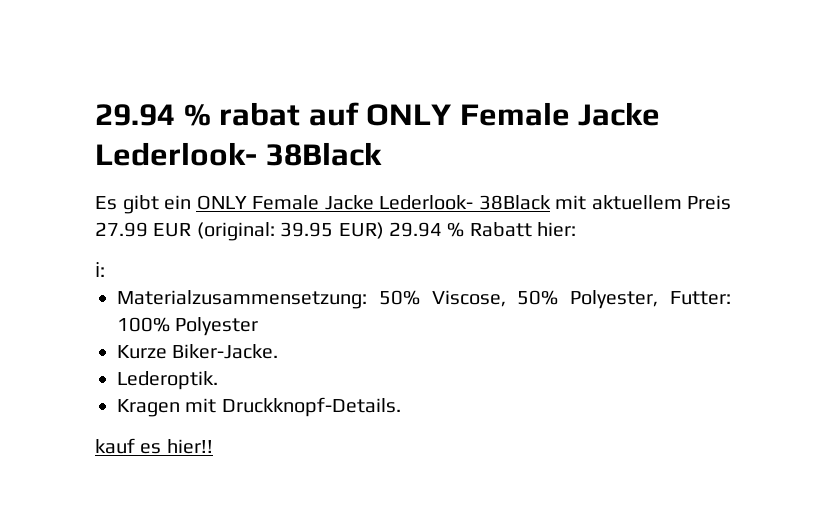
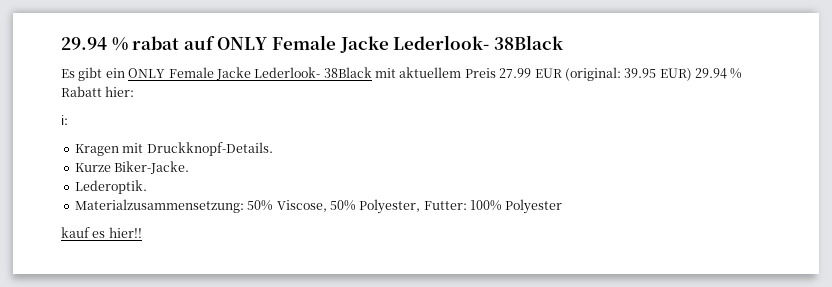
(105, 269) none -> [74,142,273,156] [74,161,190,174] [74,180,147,194] // Kragen mit Druckknopf-Details. // Kurze Biker-Jacke. // Lederoptik.
[117,344,279,359] [117,371,218,390] [117,397,401,417] // Kurze Biker-Jacke. // Lederoptik. // Kragen mit Druckknopf-Details. -> (563, 206) none

